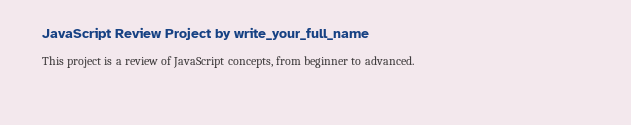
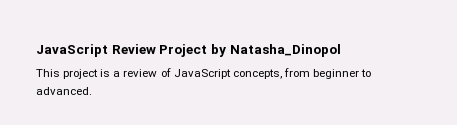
[234,27,369,40] write_your_full_name -> [229,44,341,57] Natasha_Dinopol

